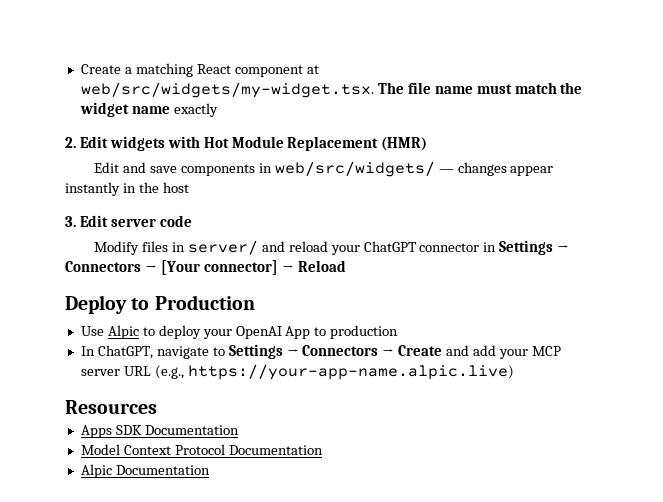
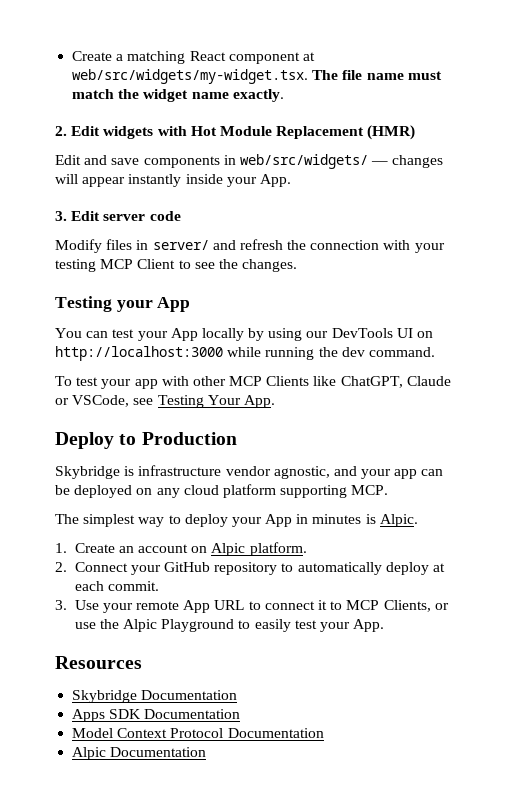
[173,103,218,117] exactly -> [232,89,284,102] exactly.
(507, 169) none -> [55,174,78,184] will
[122,182,189,193] in the host -> [185,174,291,187] inside your App.
[288,240,570,255] [65,260,346,275] [65,295,255,314] [80,325,399,339] [80,344,561,359] [80,364,514,380] reload your ChatGPT connector in Settings → Connectors → [Your connector] → Reload // Deploy to Production // Use Alpic to deploy your OpenAI App to production // In ChatGPT, navigate to Settings → Connectors → Create and add your MCP server URL (e.g., https://your-app-name.alpic.live) -> [239,239,445,253] [55,259,298,272] [55,296,191,312] [55,328,434,341] [55,346,435,361] [55,376,451,389] [55,395,275,408] [55,432,237,449] [55,465,444,479] [55,484,389,498] [55,514,418,527] [55,542,307,556] [55,562,446,575] [74,581,159,591] [55,600,449,613] [74,619,385,632] refresh the connection with your testing MCP Client to see the changes. // Testing your App // You can test your App locally by using our DevTools UI on http://localhost:3000 while running the dev command. // To test your app with other MCP Clients like ChatGPT, Claude or VSCode, see Testing Your App. // Deploy to Production // Skybridge is infrastructure vendor agnostic, and your app can be deployed on any cloud platform supporting MCP. // The simplest way to deploy your App in minutes is Alpic. // 1. Create an account on Alpic platform. // 2. Connect your GitHub repository to automatically deploy at each commit. // 3. Use your remote App URL to connect it to MCP Clients, or use the Alpic Playground to easily test your App.
(157, 407) none -> [72,690,238,703] // Skybridge Documentation

